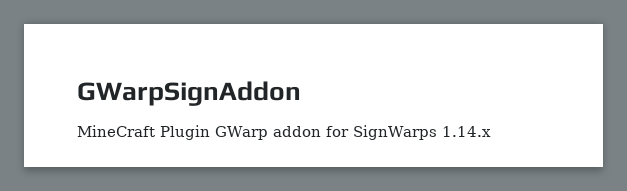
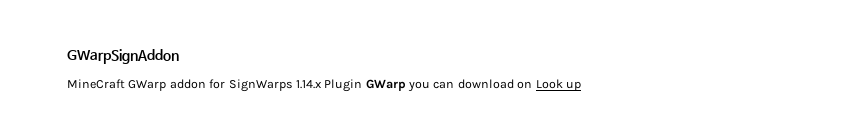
[160,125,210,140] Plugin -> (125, 84) none
(491, 131) none -> [324,79,581,92] Plugin GWarp you can download on Look up

